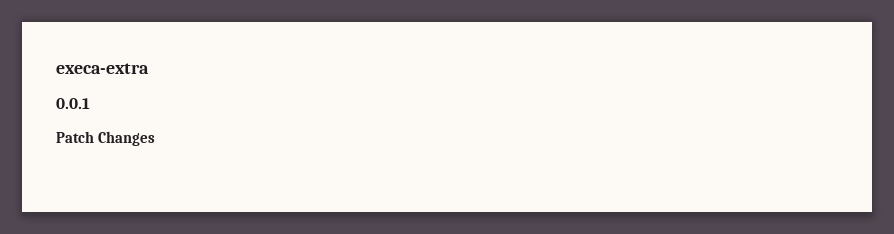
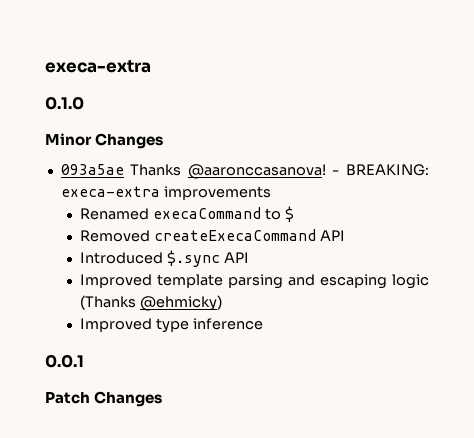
[56,63,149,74] execa-extra -> [45,60,151,73] [45,96,84,110] [45,133,164,149] [60,164,429,179] [60,186,271,200] [80,206,294,222] [80,229,345,242] [80,250,249,267] [80,274,429,289] [80,295,222,311] [80,318,263,333] execa-extra // 0.1.0 // Minor Changes // 093a5ae Thanks @aaronccasanova! - BREAKING: execa-extra improvements // Renamed execaCommand to $ // Removed createExecaCommand API // Introduced $.sync API // Improved template parsing and escaping logic (Thanks @ehmicky) // Improved type inference

